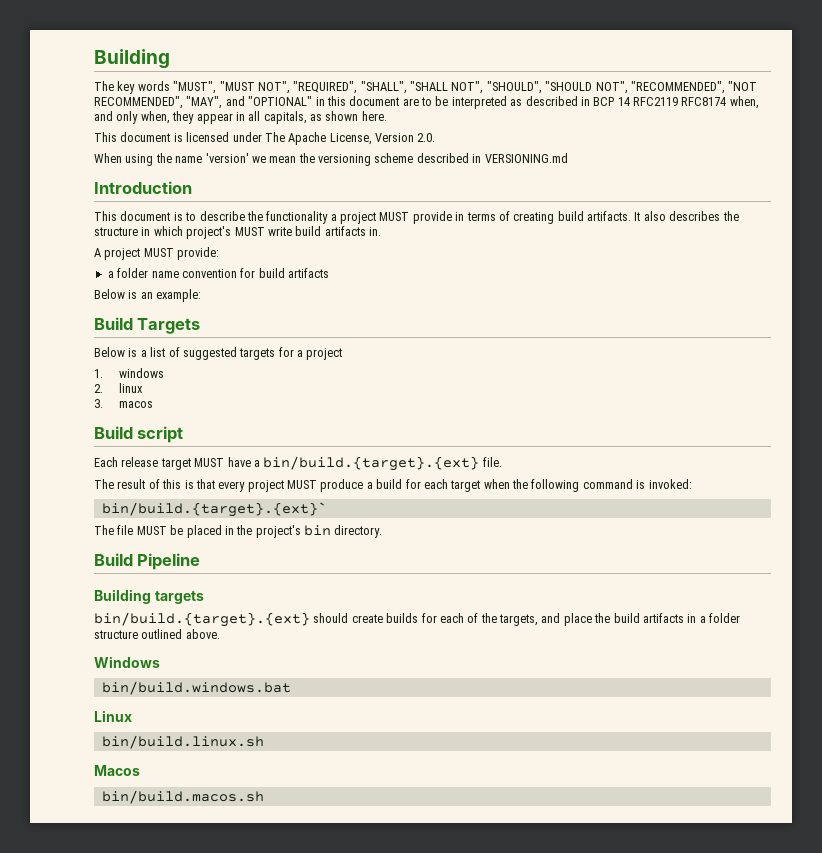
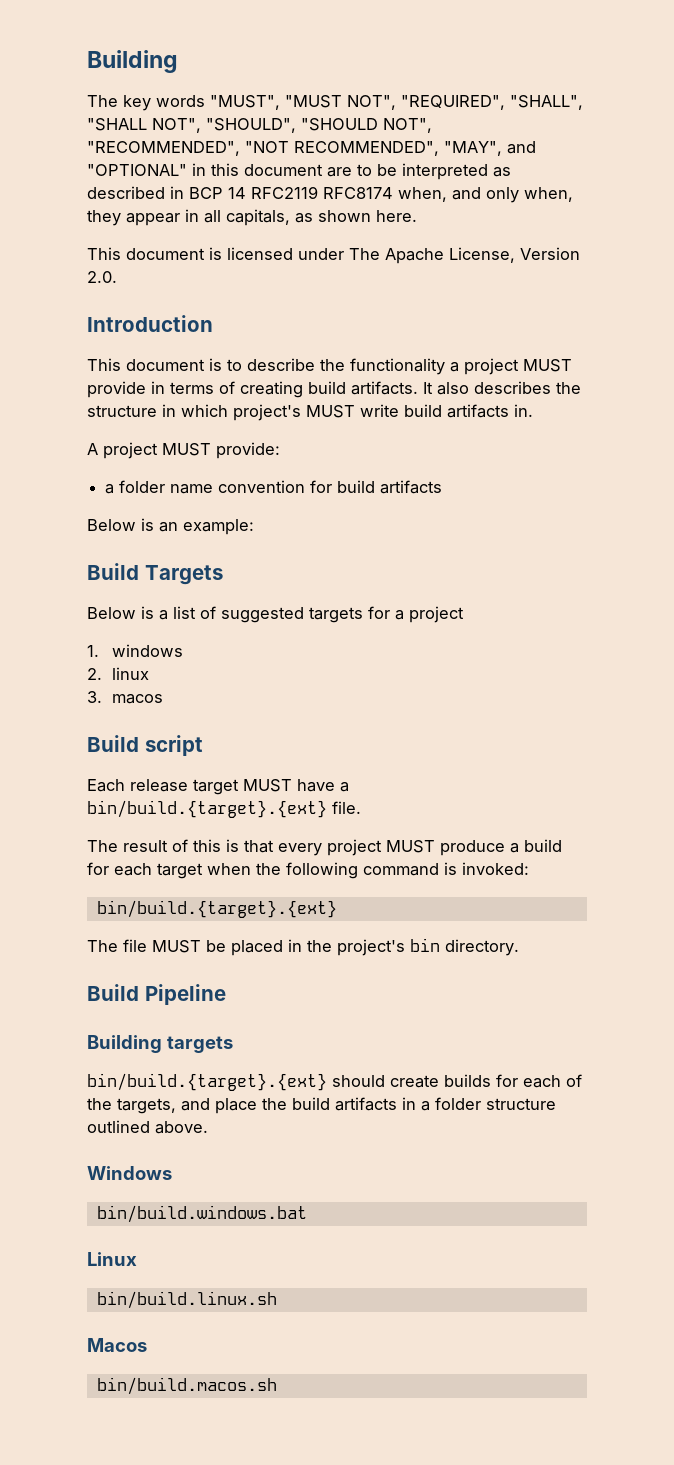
[94,153,568,166] // When using the name 'version' we mean the versioning scheme described in VERSIONING.md -> (117, 277) none
[101,502,327,517] bin/build.{target}.{ext}` -> [96,900,337,918] bin/build.{target}.{ext}

